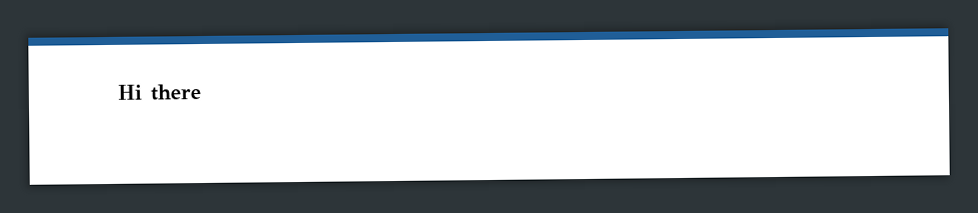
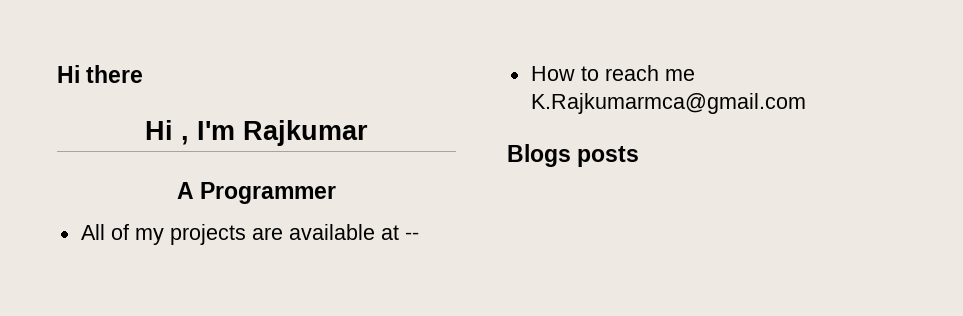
(201, 92) none -> [145,120,368,146] [176,182,337,204] [80,224,419,245] [530,65,695,81] [530,93,806,114] [507,144,640,167] // Hi , I'm Rajkumar // A Programmer // All of my projects are available at -- // How to reach me K.Rajkumarmca@gmail.com // Blogs posts

